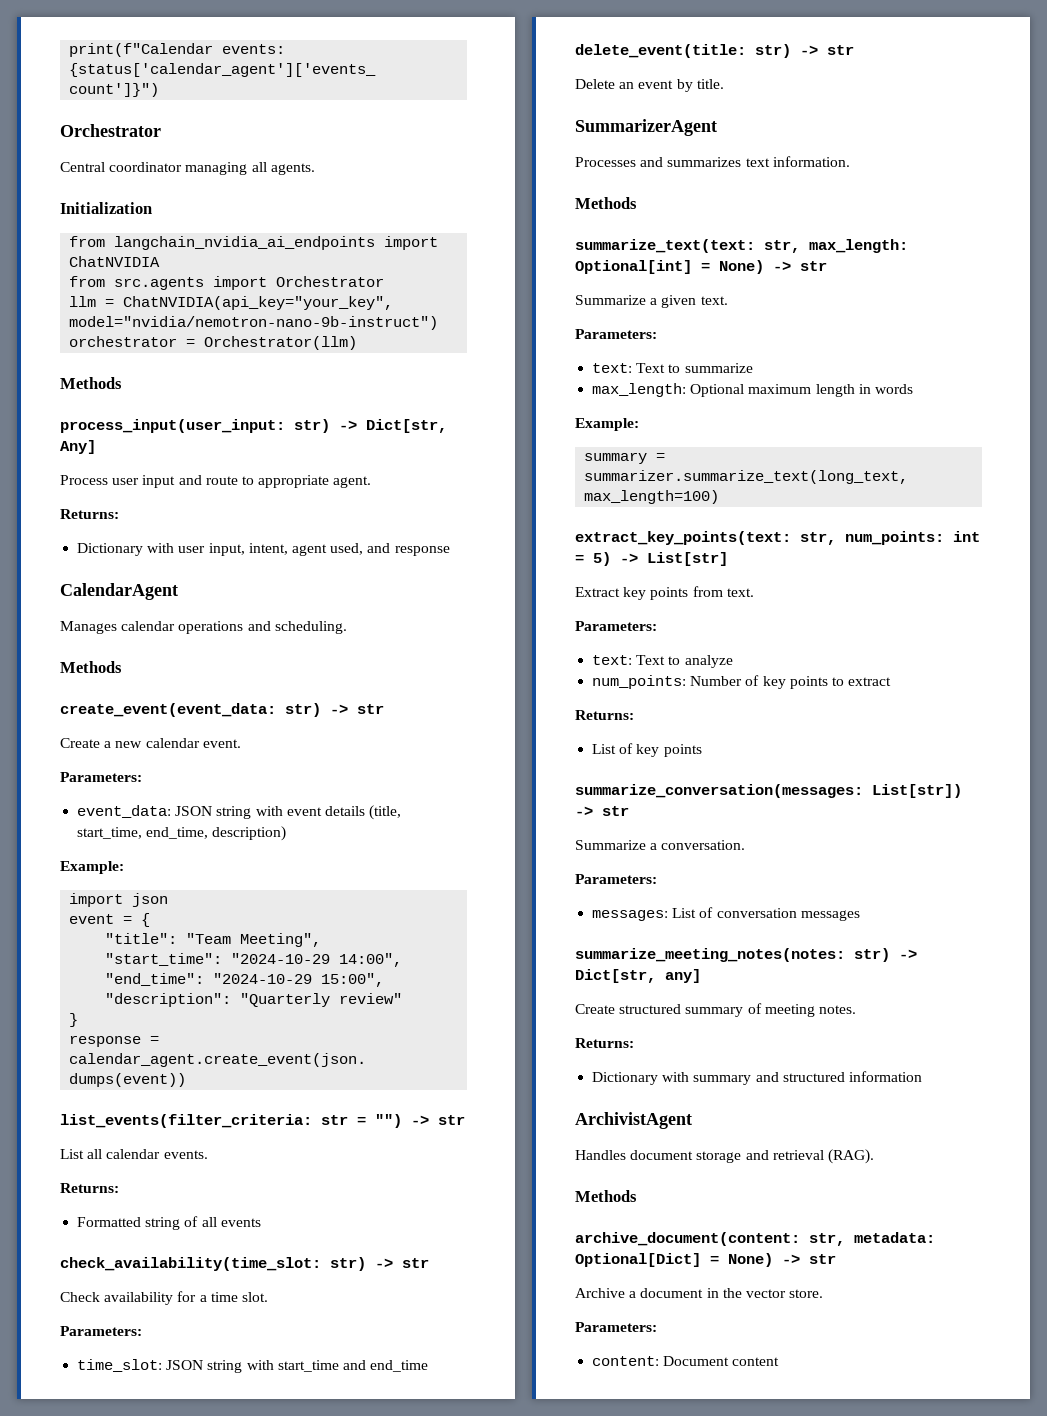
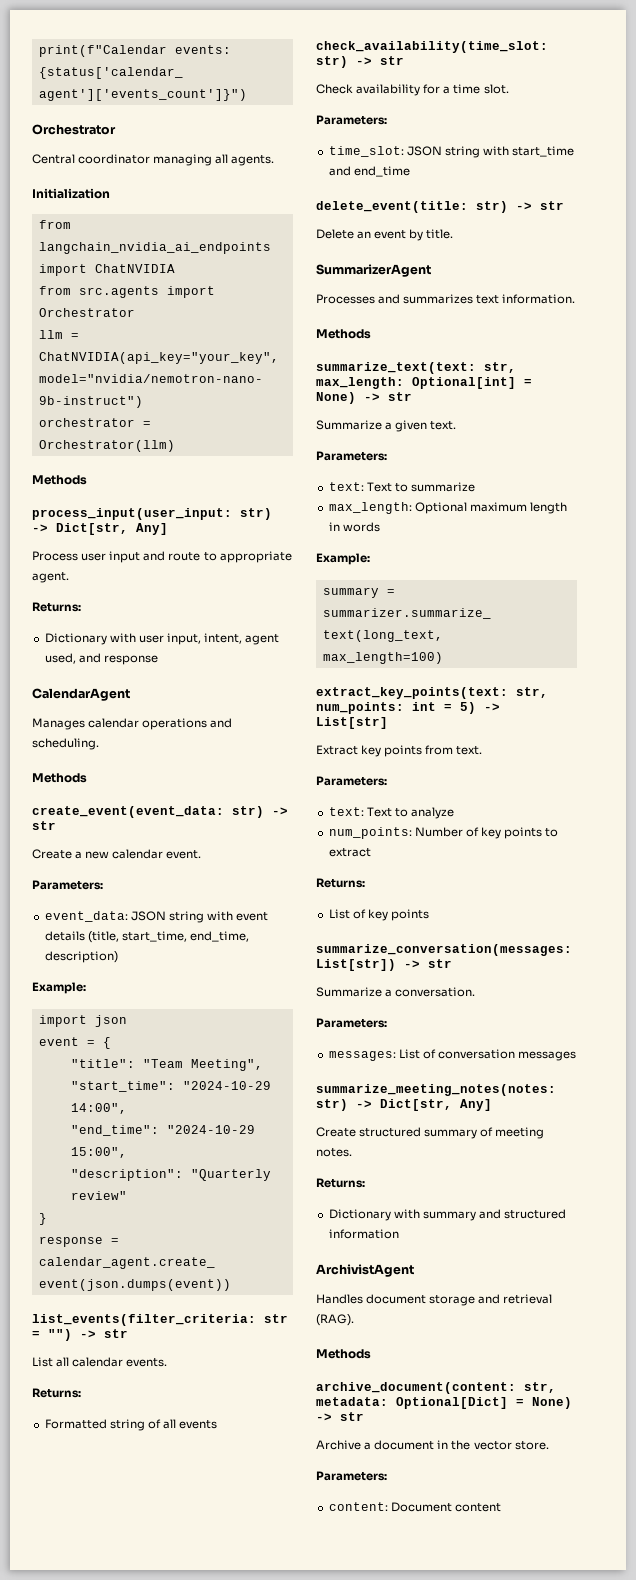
[665,969,701,983] any] -> [460,1099,492,1111] Any]

